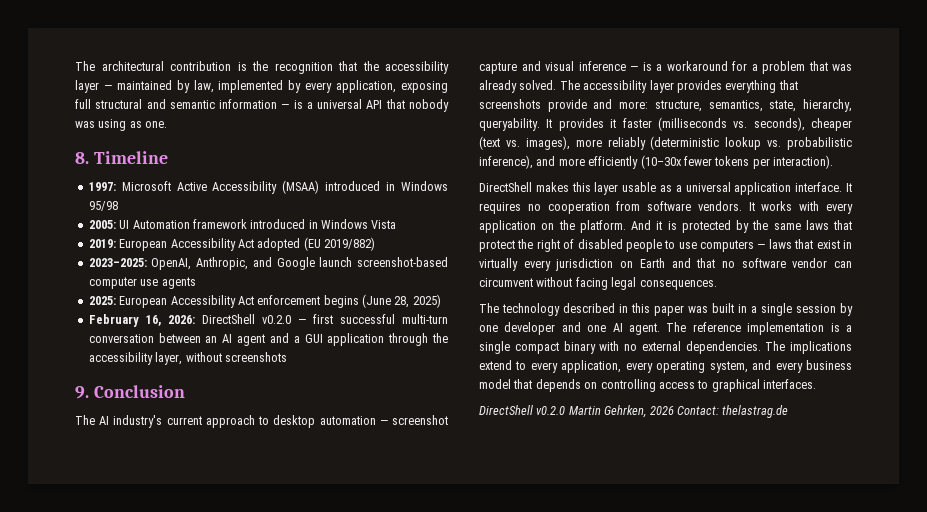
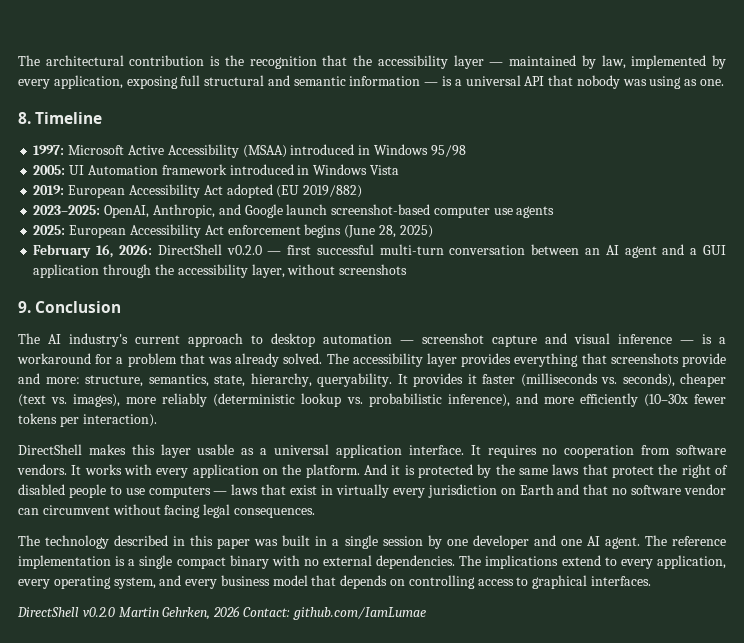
[722,405,789,418] thelastrag.de -> [292,607,426,620] github.com/IamLumae

